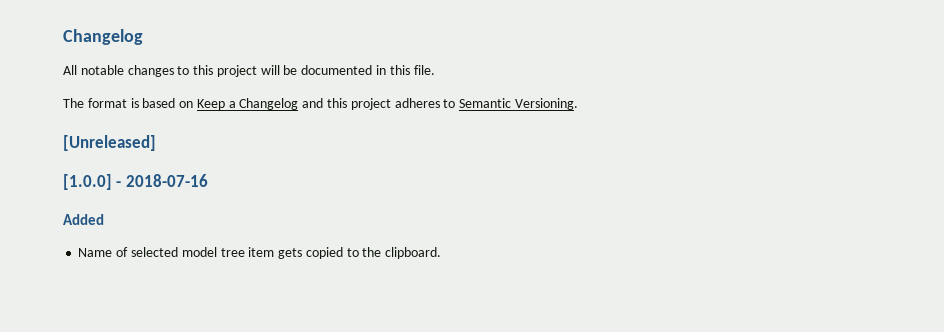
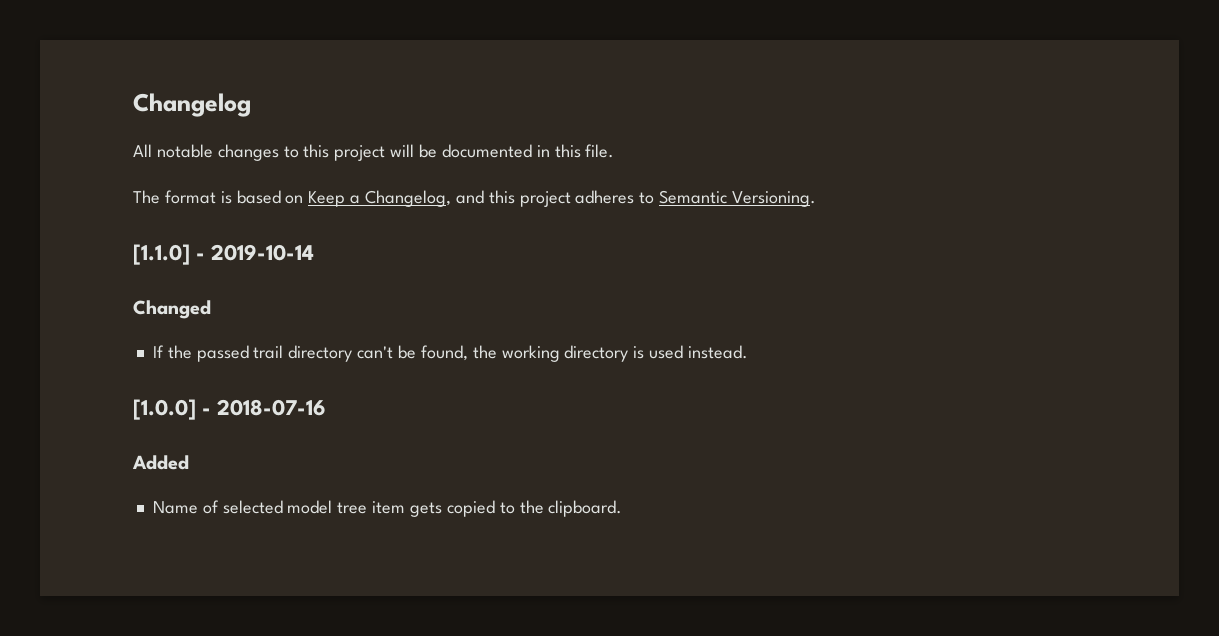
[239,98,299,110] Changelog -> [365,190,452,207] Changelog,
[63,135,156,151] [Unreleased] -> [133,244,315,265] [133,300,211,319] [152,345,748,362] [1.1.0] - 2019-10-14 // Changed // If the passed trail directory can't be found, the working directory is used instead.

